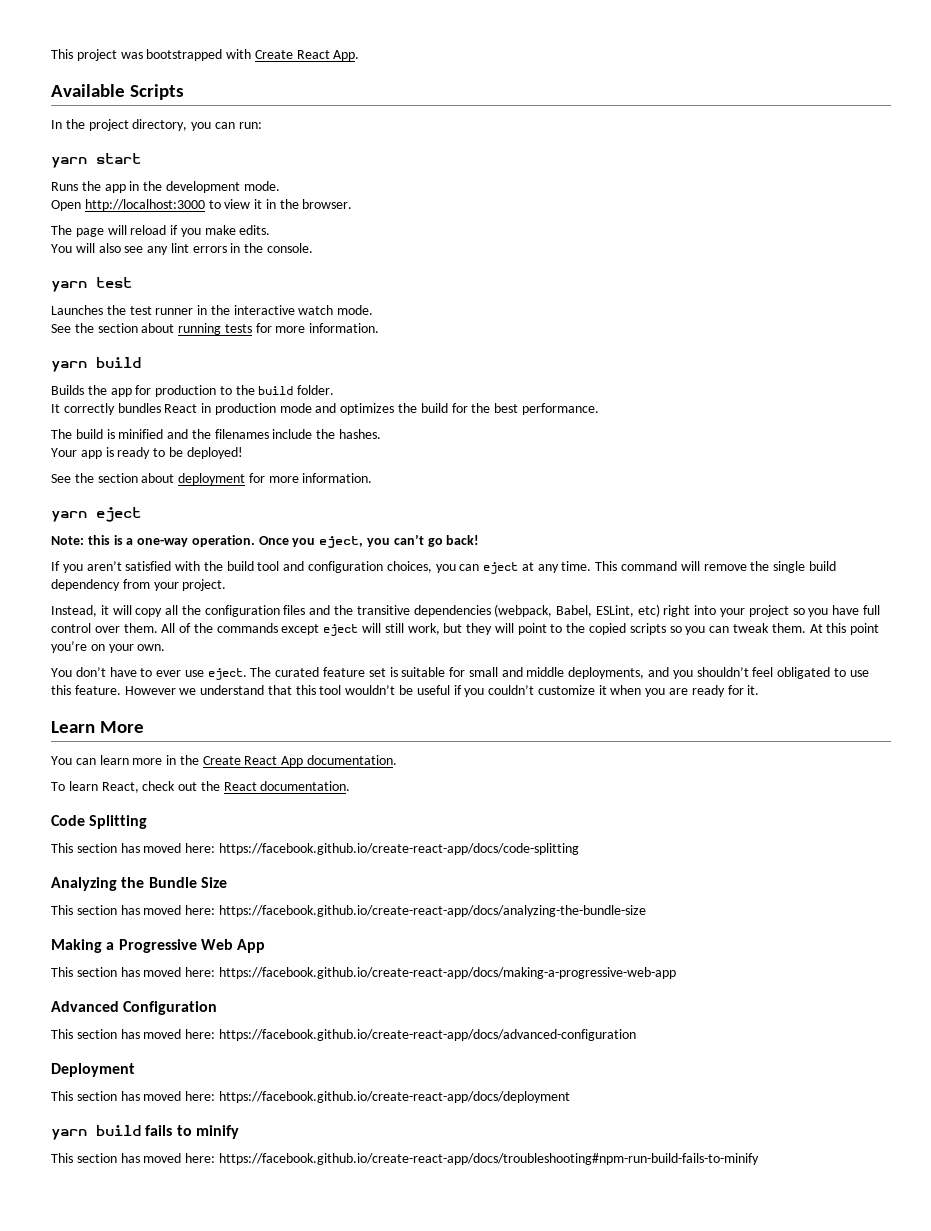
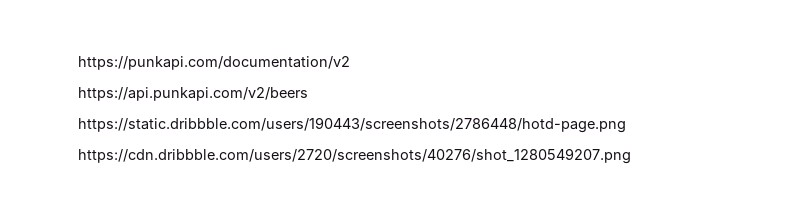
[51,49,360,61] [51,84,185,100] [51,119,262,131] [51,153,141,168] [51,181,280,193] [51,199,353,211] [51,225,271,237] [51,243,314,255] [51,277,132,292] [51,305,374,315] [51,323,380,335] [51,357,141,372] [51,385,335,397] [51,403,599,415] [51,429,382,439] [51,447,243,459] [51,473,373,485] [51,507,141,522] [51,534,480,548] [51,561,836,574] [51,579,227,591] [51,604,880,617] [51,623,880,636] [51,641,166,653] [51,667,869,680] [51,685,760,697] [51,721,145,733] [51,755,398,767] [51,781,351,793] [51,815,148,829] [51,843,579,855] [51,877,227,891] [51,905,646,917] [51,939,266,953] [51,967,676,979] [51,1001,218,1015] [51,1029,636,1041] [51,1063,135,1077] [51,1091,570,1103] [51,1125,239,1140] [51,1153,759,1165] This project was bootstrapped with Create React App. // Available Scripts // In the project directory, you can run: // yarn start // Runs the app in the development mode. // Open http://localhost:3000 to view it in the browser. // The page will reload if you make edits. // You will also see any lint errors in the console. // yarn test // Launches the test runner in the interactive watch mode. // See the section about running tests for more information. // yarn build // Builds the app for production to the build folder. // It correctly bundles React in production mode and optimizes the build for the best performance. // The build is minified and the filenames include the hashes. // Your app is ready to be deployed! // See the section about deployment for more information. // yarn eject // Note: this is a one-way operation. Once you eject, you can’t go back! // If you aren’t satisfied with the build tool and configuration choices, you can eject at any time. This command will remove the single build dependency from your project. // Instead, it will copy all the configuration files and the transitive dependencies (webpack, Babel, ESLint, etc) right into your project so you have full control over them. All of the commands except eject will still work, but they will point to the copied scripts so you can tweak them. At this point you’re on your own. // You don’t have to ever use eject. The curated feature set is suitable for small and middle deployments, and you shouldn’t feel obligated to use this feature. However we understand that this tool wouldn’t be useful if you couldn’t customize it when you are ready for it. // Learn More // You can learn more in the Create React App documentation. // To learn React, check out the React documentation. // Code Splitting // This section has moved here: https://facebook.github.io/create-react-app/docs/code-splitting // Analyzing the Bundle Size // This section has moved here: https://facebook.github.io/create-react-app/docs/analyzing-the-bundle-size // Making a Progressive Web App // This section has moved here: https://facebook.github.io/create-react-app/docs/making-a-progressive-web-app // Advanced Configuration // This section has moved here: https://facebook.github.io/create-react-app/docs/advanced-configuration // Deployment // This section has moved here: https://facebook.github.io/create-react-app/docs/deployment // yarn build fails to minify // This section has moved here: https://facebook.github.io/create-react-app/docs/troubleshooting#npm-run-build-fails-to-minify -> [78,56,350,70] [78,87,308,101] [78,117,626,133] [78,148,631,164] https://punkapi.com/documentation/v2 // https://api.punkapi.com/v2/beers // https://static.dribbble.com/users/190443/screenshots/2786448/hotd-page.png // https://cdn.dribbble.com/users/2720/screenshots/40276/shot_1280549207.png

